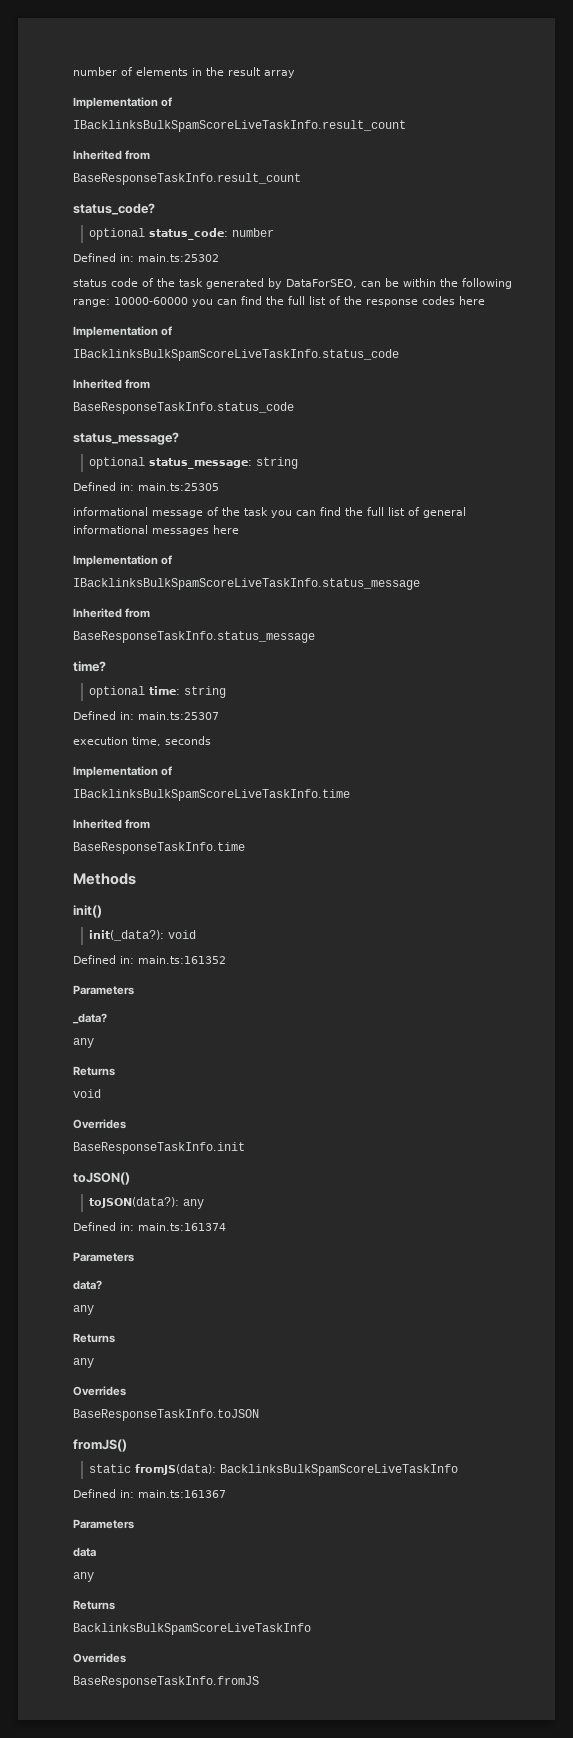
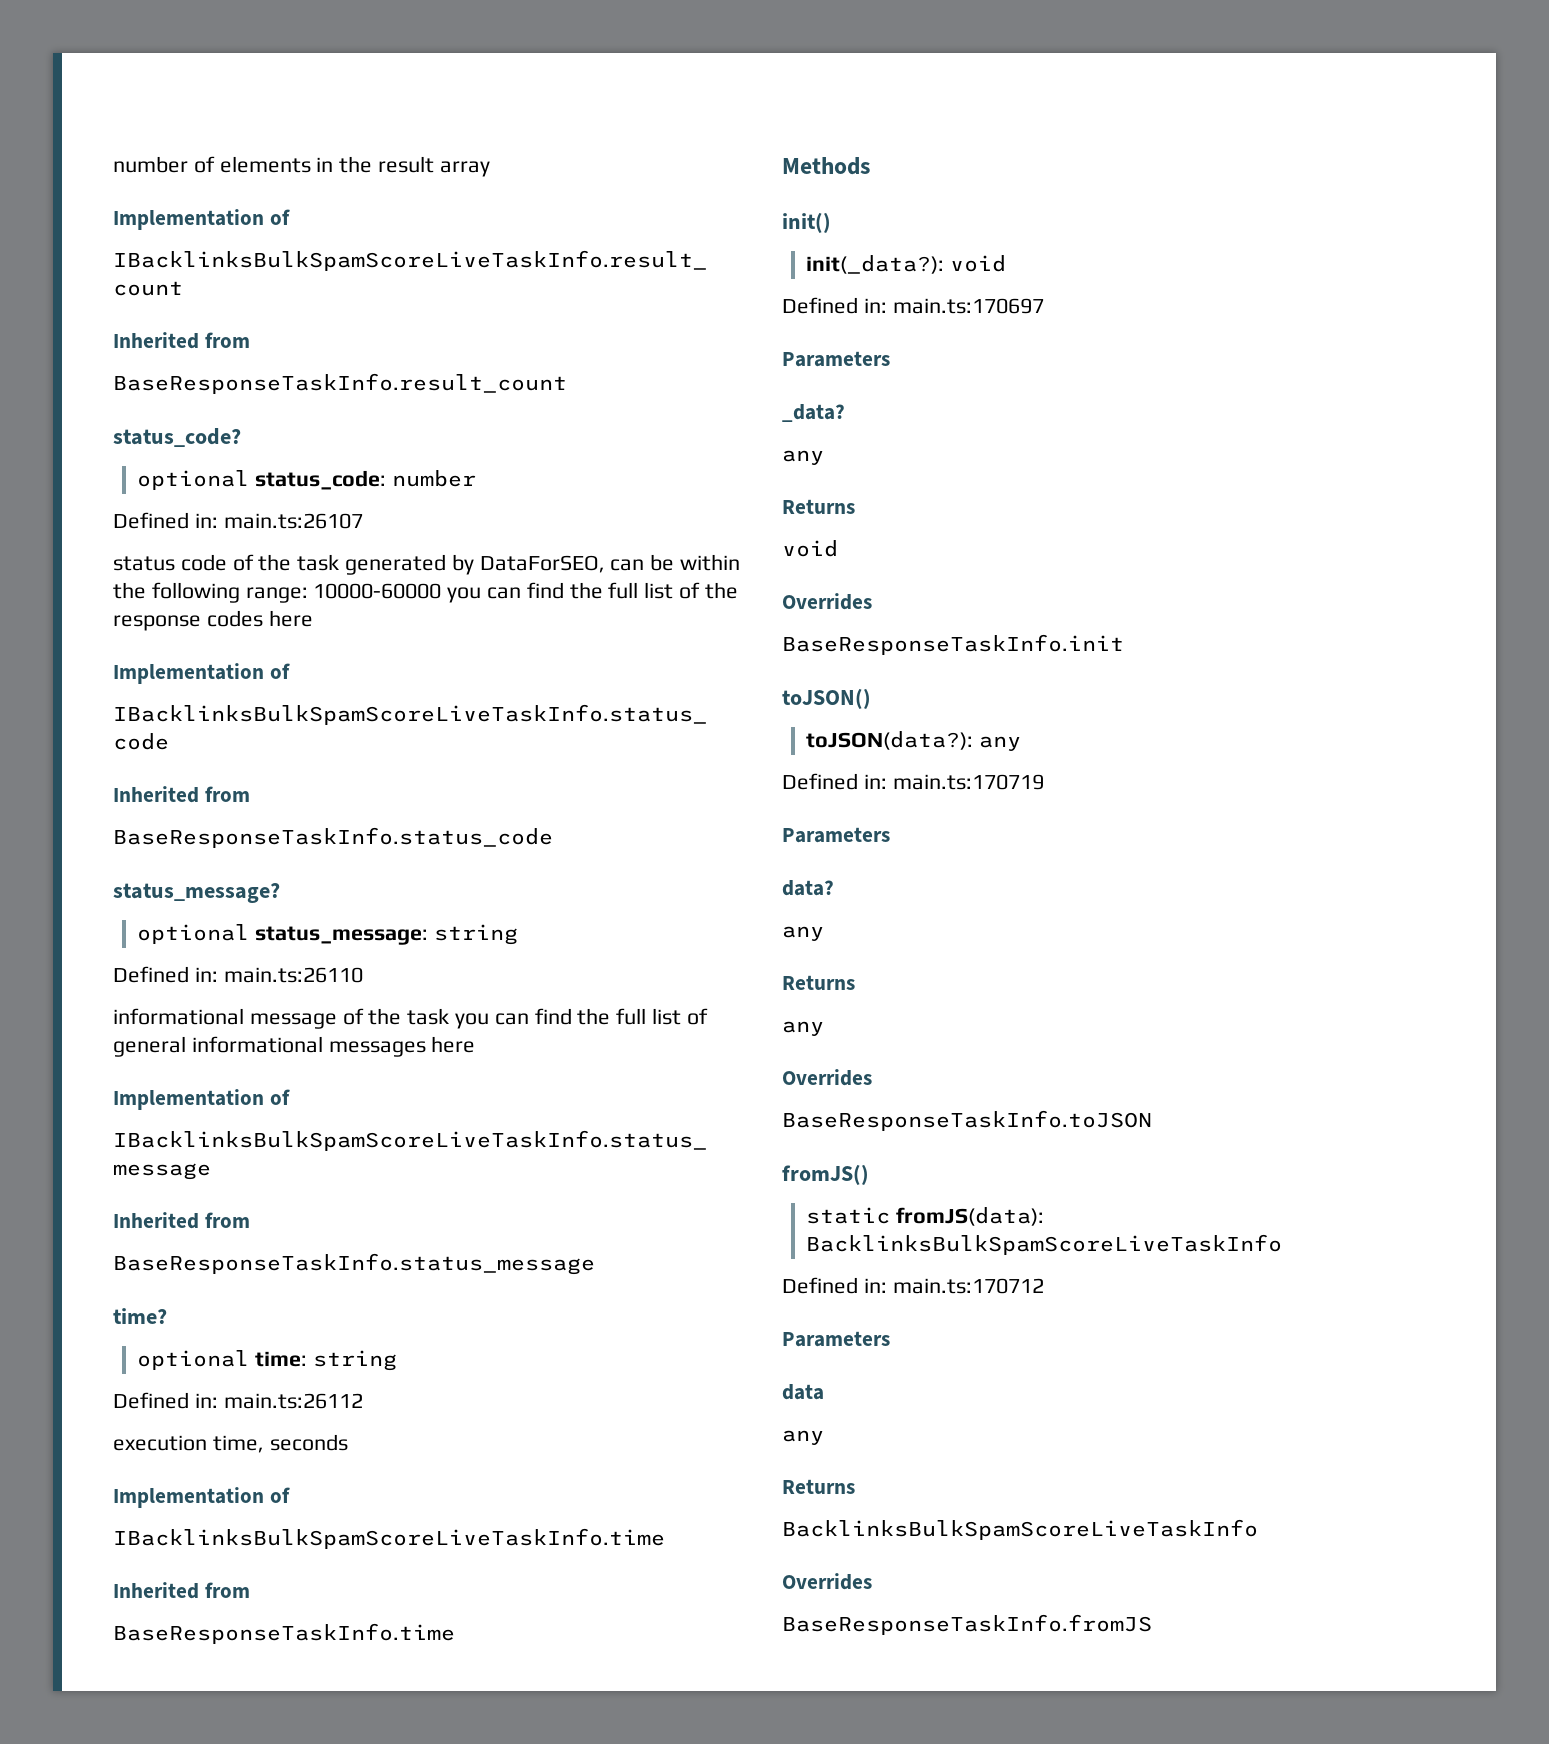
[138,254,219,262] main.ts:25302 -> [223,513,363,529] main.ts:26107
[138,483,219,491] main.ts:25305 -> [223,967,363,983] main.ts:26110
[138,712,219,720] main.ts:25307 -> [223,1393,363,1409] main.ts:26112
[138,956,226,964] main.ts:161352 -> [892,298,1044,314] main.ts:170697
[138,1223,226,1231] main.ts:161374 -> [892,774,1044,790] main.ts:170719
[138,1490,226,1498] main.ts:161367 -> [892,1278,1044,1294] main.ts:170712

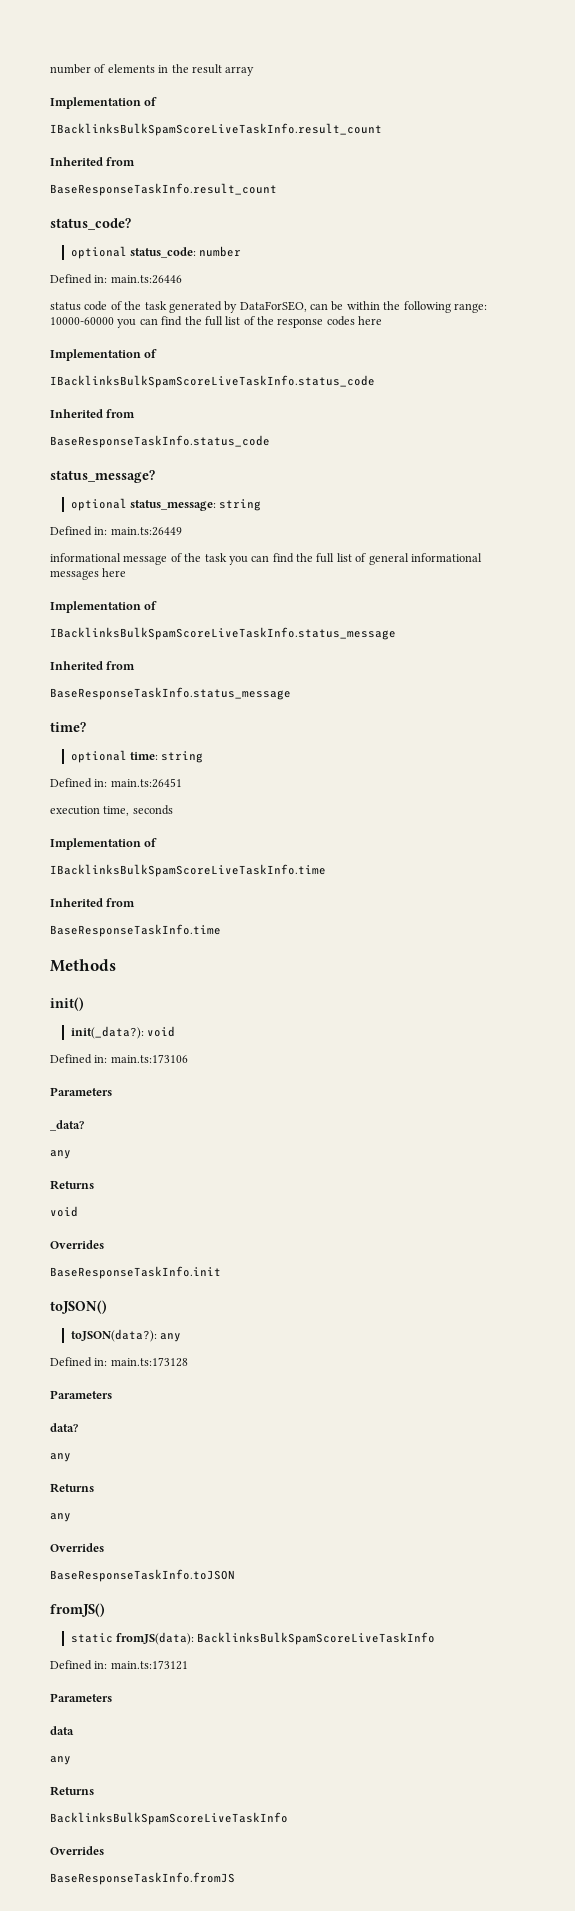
[223,513,363,529] main.ts:26107 -> [110,275,182,284] main.ts:26446
[223,967,363,983] main.ts:26110 -> [110,527,182,536] main.ts:26449
[223,1393,363,1409] main.ts:26112 -> [110,778,182,788] main.ts:26451
[892,298,1044,314] main.ts:170697 -> [110,1054,188,1063] main.ts:173106
[892,774,1044,790] main.ts:170719 -> [110,1357,188,1367] main.ts:173128
[892,1278,1044,1294] main.ts:170712 -> [110,1660,188,1670] main.ts:173121

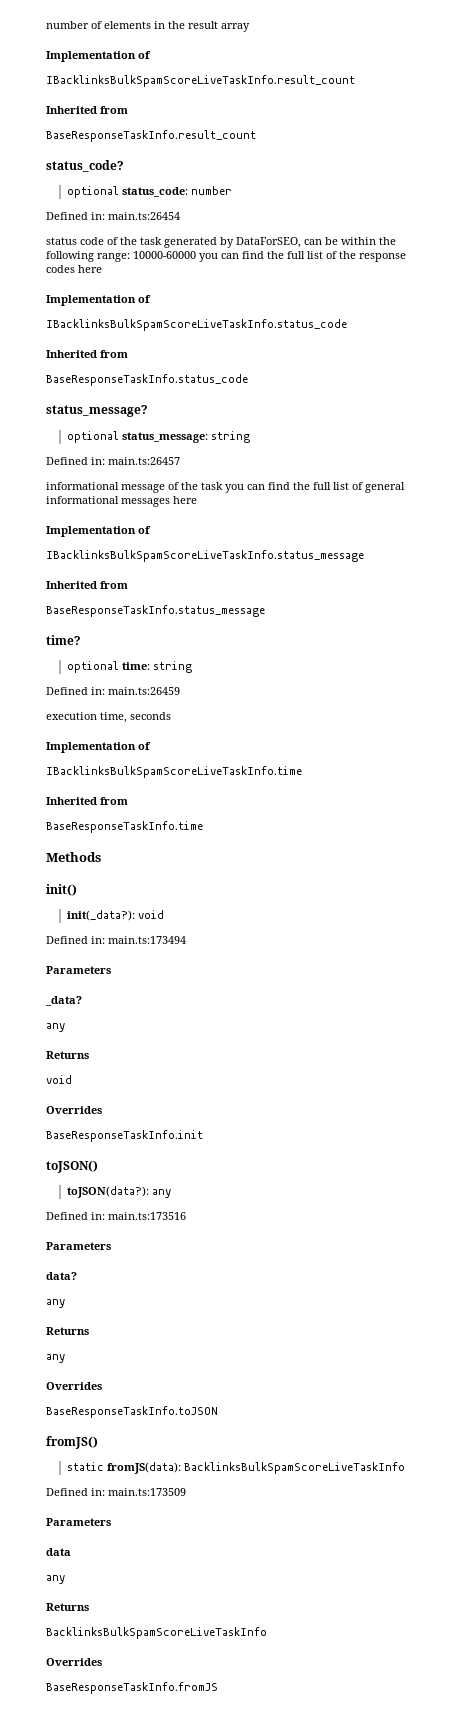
[110,275,182,284] main.ts:26446 -> [108,212,180,220] main.ts:26454
[110,527,182,536] main.ts:26449 -> [108,457,180,465] main.ts:26457
[110,778,182,788] main.ts:26451 -> [108,687,180,695] main.ts:26459
[110,1054,188,1063] main.ts:173106 -> [108,936,186,944] main.ts:173494
[110,1357,188,1367] main.ts:173128 -> [108,1212,186,1220] main.ts:173516
[110,1660,188,1670] main.ts:173121 -> [108,1488,186,1496] main.ts:173509

